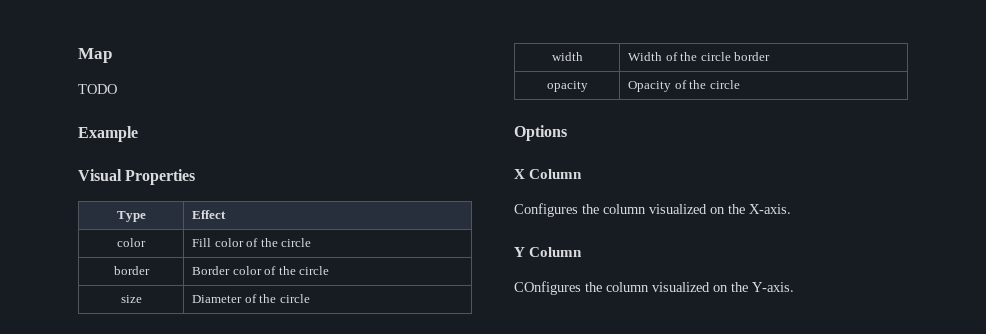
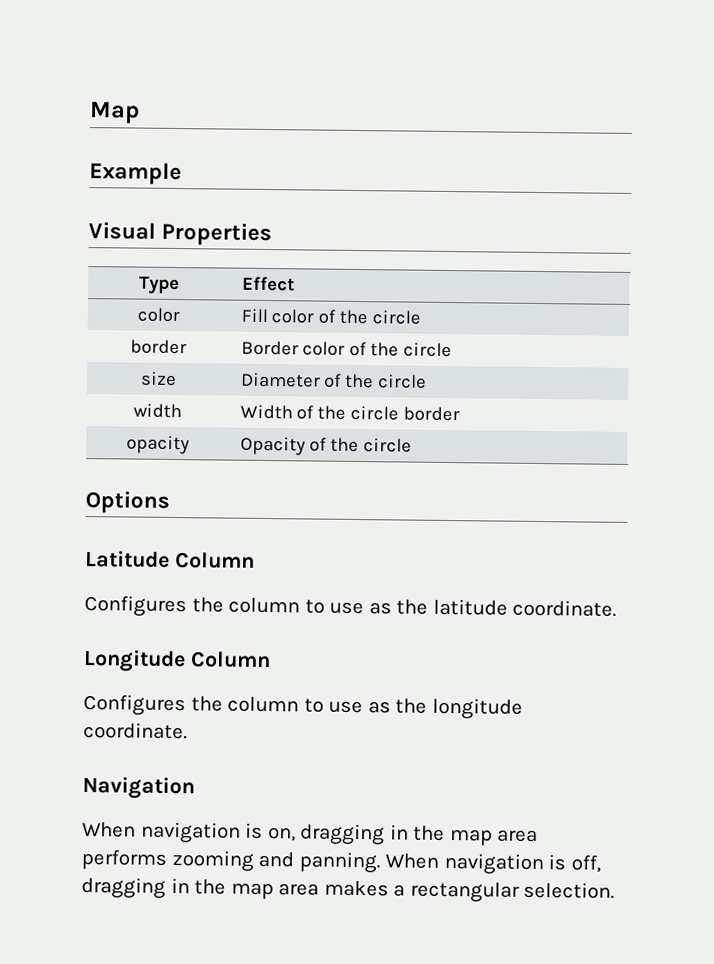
[78,84,117,94] // TODO -> (140, 112) none
[514,169,583,179] [514,203,791,217] [514,247,583,257] [514,281,794,295] X Column // Configures the column visualized on the X-axis. // Y Column // COnfigures the column visualized on the Y-axis. -> [85,550,255,569] [84,595,618,618] [83,649,271,673] [83,694,523,720] [83,722,188,740] [82,776,195,800] [82,821,539,846] [81,848,601,876] [81,876,616,903] Latitude Column // Configures the column to use as the latitude coordinate. // Longitude Column // Configures the column to use as the longitude coordinate. // Navigation // When navigation is on, dragging in the map area performs zooming and panning. When navigation is off, dragging in the map area makes a rectangular selection.

